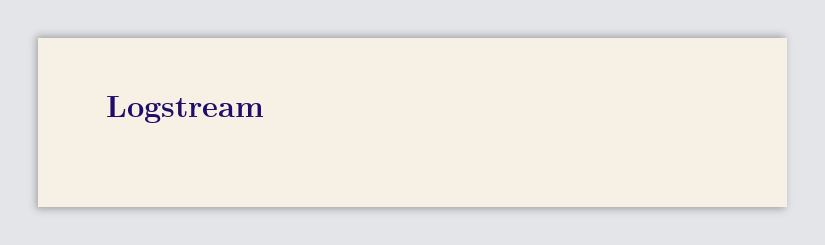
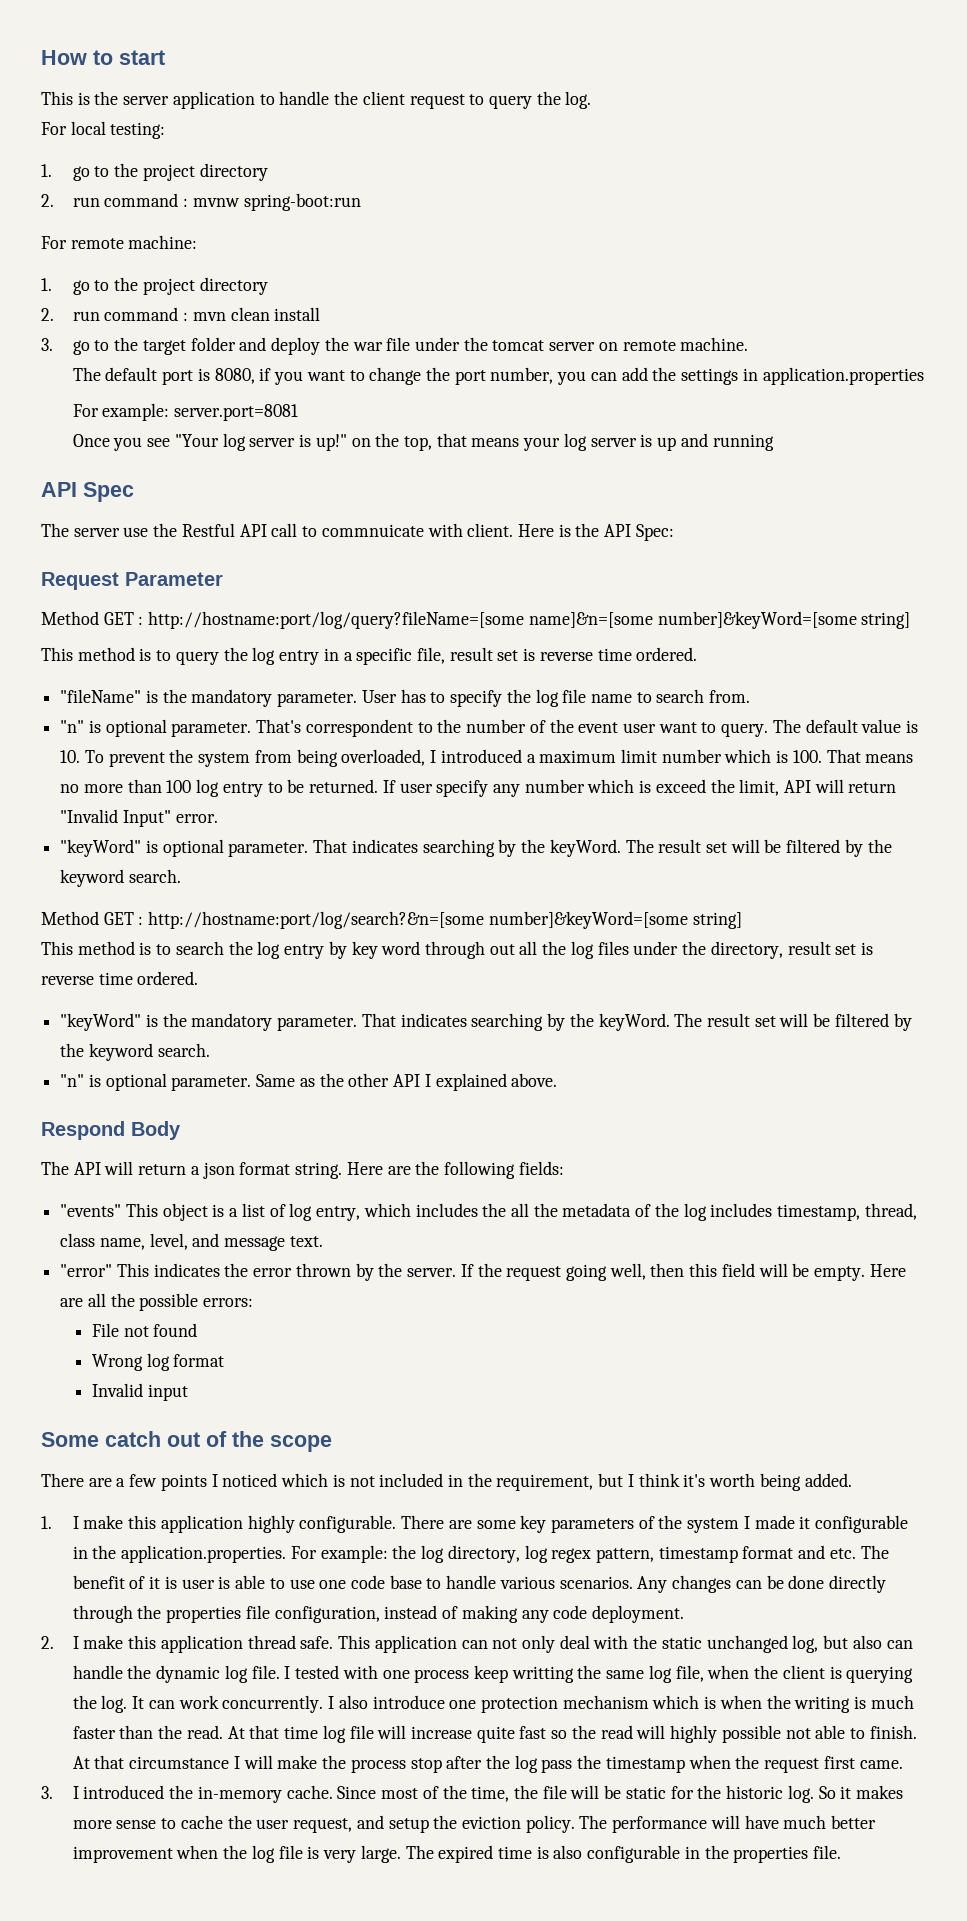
[106,96,264,123] Logstream -> [41,50,165,65] [41,91,592,109] [41,121,166,139] [41,163,268,181] [41,193,361,211] [41,235,198,249] [41,277,268,295] [41,307,321,321] [41,337,749,355] [72,367,924,385] [72,403,299,421] [72,433,774,451] [41,482,134,502] [41,523,674,541] [41,572,223,590] [41,611,911,629] [41,647,698,665] [60,689,751,707] [60,719,919,737] [60,749,914,767] [60,779,897,797] [60,809,218,827] [60,839,892,857] [60,869,181,887] [41,911,742,929] [41,941,873,959] [41,971,199,985] [60,1013,912,1031] [60,1043,210,1061] [60,1073,558,1091] [41,1121,181,1140] [41,1161,564,1179] [60,1203,917,1221] [60,1233,323,1251] [60,1263,906,1281] [60,1293,254,1311] [92,1323,198,1337] [92,1353,225,1371] [92,1383,188,1401] [41,1431,332,1452] [41,1473,852,1491] [41,1515,909,1533] [72,1545,889,1563] [72,1575,886,1593] [72,1605,685,1623] [41,1635,913,1653] [72,1665,914,1683] [72,1695,914,1713] [72,1725,917,1743] [72,1755,903,1773] [41,1785,903,1803] [72,1815,877,1833] [72,1845,842,1863] How to start // This is the server application to handle the client request to query the log. // For local testing: // 1. go to the project directory // 2. run command : mvnw spring-boot:run // For remote machine: // 1. go to the project directory // 2. run command : mvn clean install // 3. go to the target folder and deploy the war file under the tomcat server on remote machine. // The default port is 8080, if you want to change the port number, you can add the settings in application.properties // For example: server.port=8081 // Once you see "Your log server is up!" on the top, that means your log server is up and running // API Spec // The server use the Restful API call to commnuicate with client. Here is the API Spec: // Request Parameter // Method GET : http://hostname:port/log/query?fileName=[some name]&n=[some number]&keyWord=[some string] // This method is to query the log entry in a specific file, result set is reverse time ordered. // "fileName" is the mandatory parameter. User has to specify the log file name to search from. // "n" is optional parameter. That's correspondent to the number of the event user want to query. The default value is 10. To prevent the system from being overloaded, I introduced a maximum limit number which is 100. That means no more than 100 log entry to be returned. If user specify any number which is exceed the limit, API will return "Invalid Input" error. // "keyWord" is optional parameter. That indicates searching by the keyWord. The result set will be filtered by the keyword search. // Method GET : http://hostname:port/log/search?&n=[some number]&keyWord=[some string] // This method is to search the log entry by key word through out all the log files under the directory, result set is reverse time ordered. // "keyWord" is the mandatory parameter. That indicates searching by the keyWord. The result set will be filtered by the keyword search. // "n" is optional parameter. Same as the other API I explained above. // Respond Body // The API will return a json format string. Here are the following fields: // "events" This object is a list of log entry, which includes the all the metadata of the log includes timestamp, thread, class name, level, and message text. // "error" This indicates the error thrown by the server. If the request going well, then this field will be empty. Here are all the possible errors: // File not found // Wrong log format // Invalid input // Some catch out of the scope // There are a few points I noticed which is not included in the requirement, but I think it's worth being added. // 1. I make this application highly configurable. There are some key parameters of the system I made it configurable in the application.properties. For example: the log directory, log regex pattern, timestamp format and etc. The benefit of it is user is able to use one code base to handle various scenarios. Any changes can be done directly through the properties file configuration, instead of making any code deployment. // 2. I make this application thread safe. This application can not only deal with the static unchanged log, but also can handle the dynamic log file. I tested with one process keep writting the same log file, when the client is querying the log. It can work concurrently. I also introduce one protection mechanism which is when the writing is much faster than the read. At that time log file will increase quite fast so the read will highly possible not able to finish. At that circumstance I will make the process stop after the log pass the timestamp when the request first came. // 3. I introduced the in-memory cache. Since most of the time, the file will be static for the historic log. So it makes more sense to cache the user request, and setup the eviction policy. The performance will have much better improvement when the log file is very large. The expired time is also configurable in the properties file.

